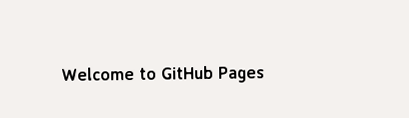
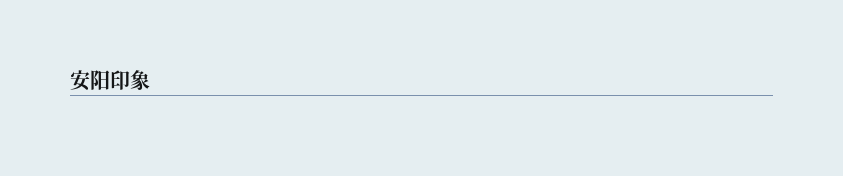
[61,65,265,83] Welcome to GitHub Pages -> [70,70,150,91] 安阳印象

